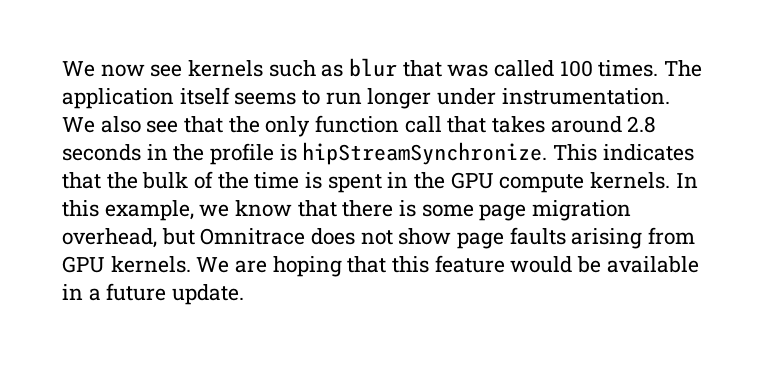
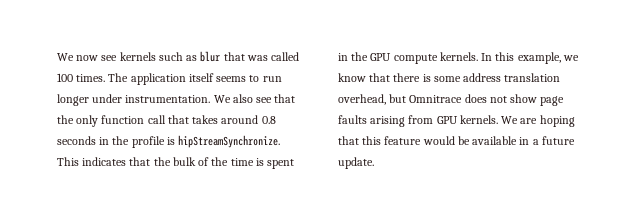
[627,116,657,133] 2.8 -> [261,116,276,124] 0.8
[479,200,632,221] page migration -> [463,73,561,82] address translation

